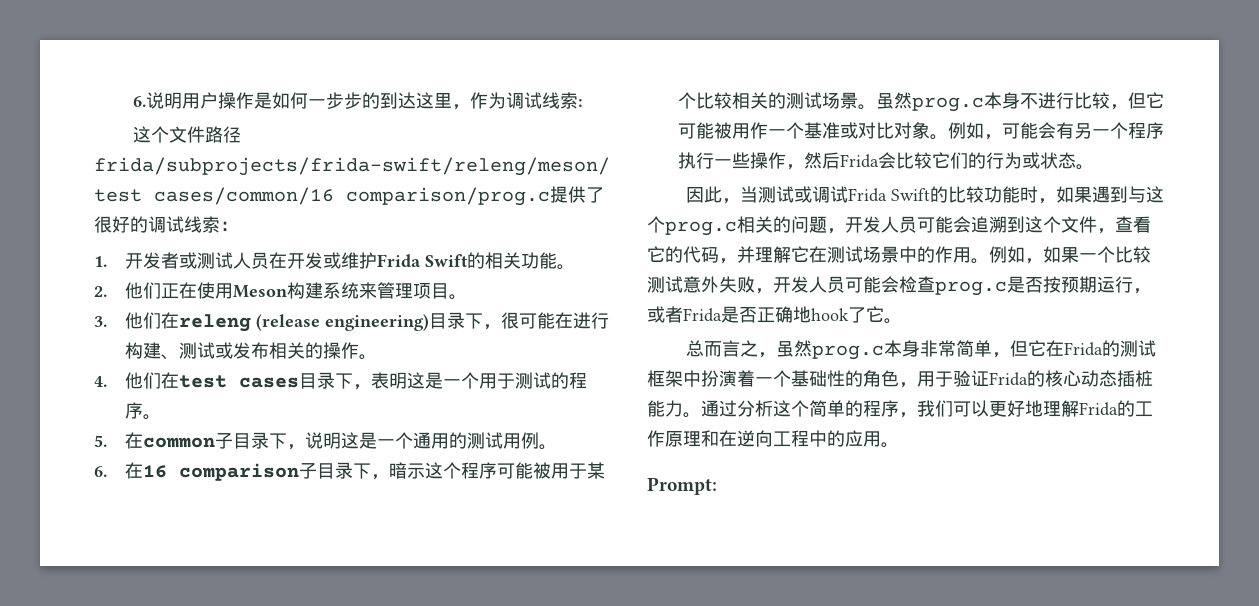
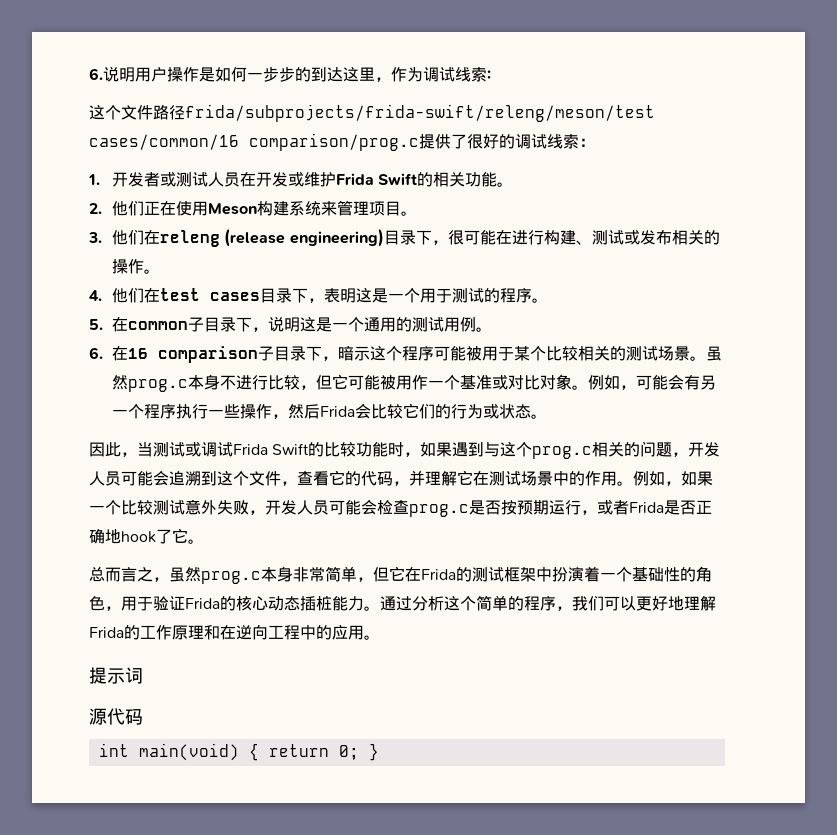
[647,477,717,495] Prompt: -> [89,667,143,684] [89,708,143,725] [98,743,379,761] 提示词 // 源代码 // int main(void) { return 0; }

